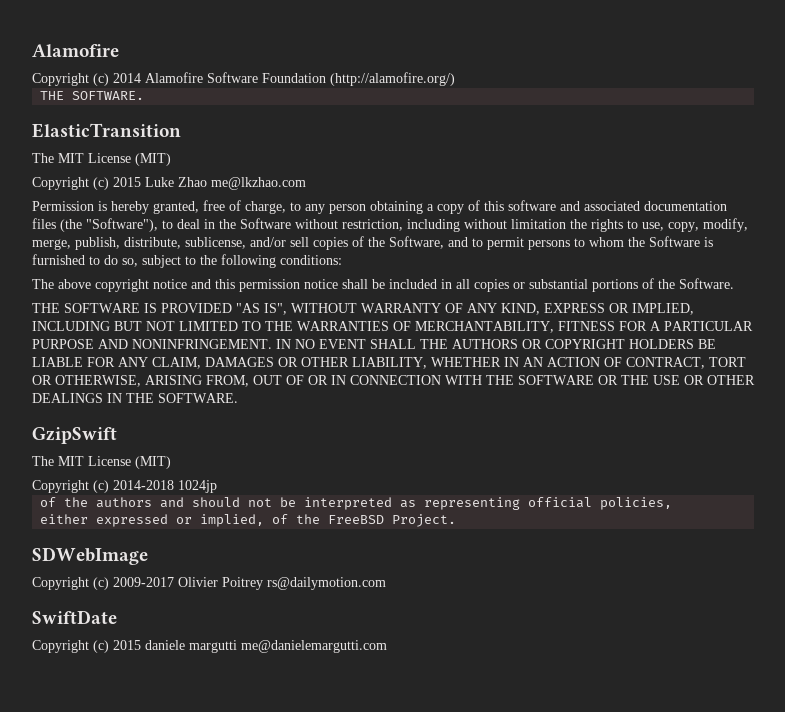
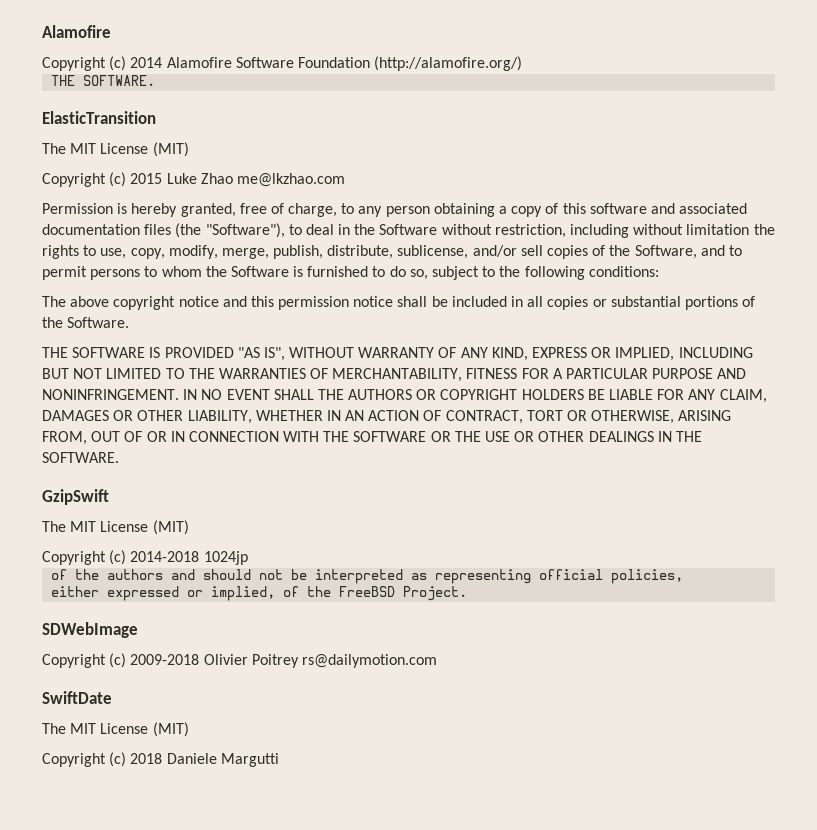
[113,577,174,587] 2009-2017 -> [130,654,200,665] 2009-2018
[32,640,387,653] Copyright (c) 2015 daniele margutti me@danielemargutti.com -> [42,722,189,737] [42,752,279,767] The MIT License (MIT) // Copyright (c) 2018 Daniele Margutti

